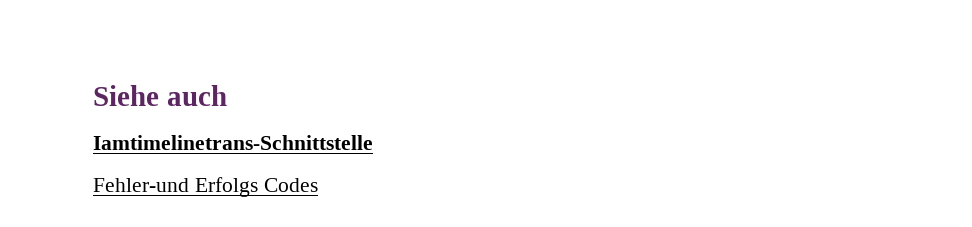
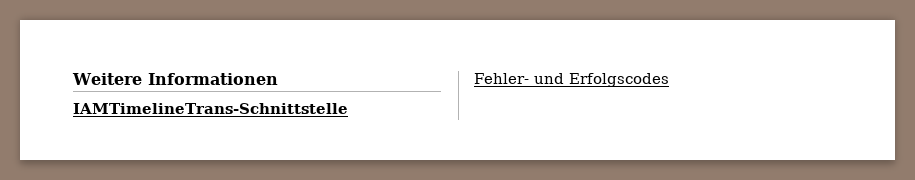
[93,85,227,106] [93,135,373,150] [93,177,318,197] Siehe auch // Iamtimelinetrans-Schnittstelle // Fehler-und Erfolgs Codes -> [72,73,278,85] [73,103,348,114] [474,73,669,87] Weitere Informationen // IAMTimelineTrans-Schnittstelle // Fehler- und Erfolgscodes

